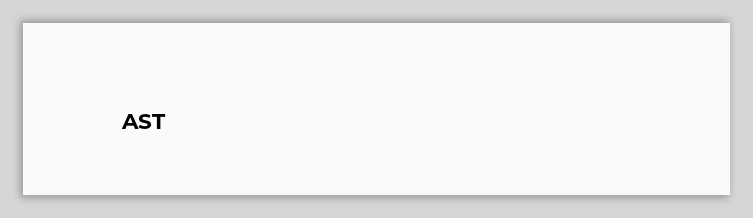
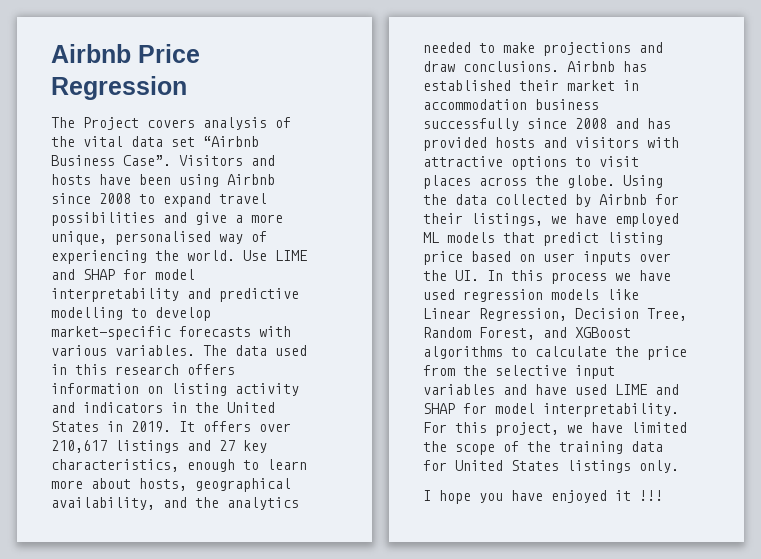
[121,114,166,129] AST -> [51,44,200,63] [51,76,187,100] [51,117,291,130] [51,136,259,147] [51,155,275,166] [51,174,275,187] [51,193,267,207] [51,212,283,226] [51,231,267,245] [51,250,307,264] [51,269,195,280] [51,288,299,302] [51,307,211,321] [51,326,291,340] [51,345,307,356] [51,364,235,375] [51,383,299,396] [51,402,275,413] [51,421,291,432] [51,440,267,453] [51,459,307,472] [51,478,291,492] [51,497,299,510] [423,42,663,56] [423,61,647,72] [423,80,639,91] [423,99,599,110] [423,118,671,131] [423,137,679,151] [423,156,639,170] [423,175,663,189] [423,194,679,207] [423,213,679,227] [423,232,663,246] [423,251,671,265] [423,270,671,284] [423,289,639,302] [423,308,687,321] [423,327,631,340] [423,346,687,360] [423,365,615,379] [423,384,679,395] [423,403,679,417] [423,422,687,436] [423,441,663,455] [423,460,679,473] [423,490,663,504] Airbnb Price Regression // The Project covers analysis of the vital data set “Airbnb Business Case”. Visitors and hosts have been using Airbnb since 2008 to expand travel possibilities and give a more unique, personalised way of experiencing the world. Use LIME and SHAP for model interpretability and predictive modelling to develop market-specific forecasts with various variables. The data used in this research offers information on listing activity and indicators in the United States in 2019. It offers over 210,617 listings and 27 key characteristics, enough to learn more about hosts, geographical availability, and the analytics needed to make projections and draw conclusions. Airbnb has established their market in accommodation business successfully since 2008 and has provided hosts and visitors with attractive options to visit places across the globe. Using the data collected by Airbnb for their listings, we have employed ML models that predict listing price based on user inputs over the UI. In this process we have used regression models like Linear Regression, Decision Tree, Random Forest, and XGBoost algorithms to calculate the price from the selective input variables and have used LIME and SHAP for model interpretability. For this project, we have limited the scope of the training data for United States listings only. // I hope you have enjoyed it !!!

